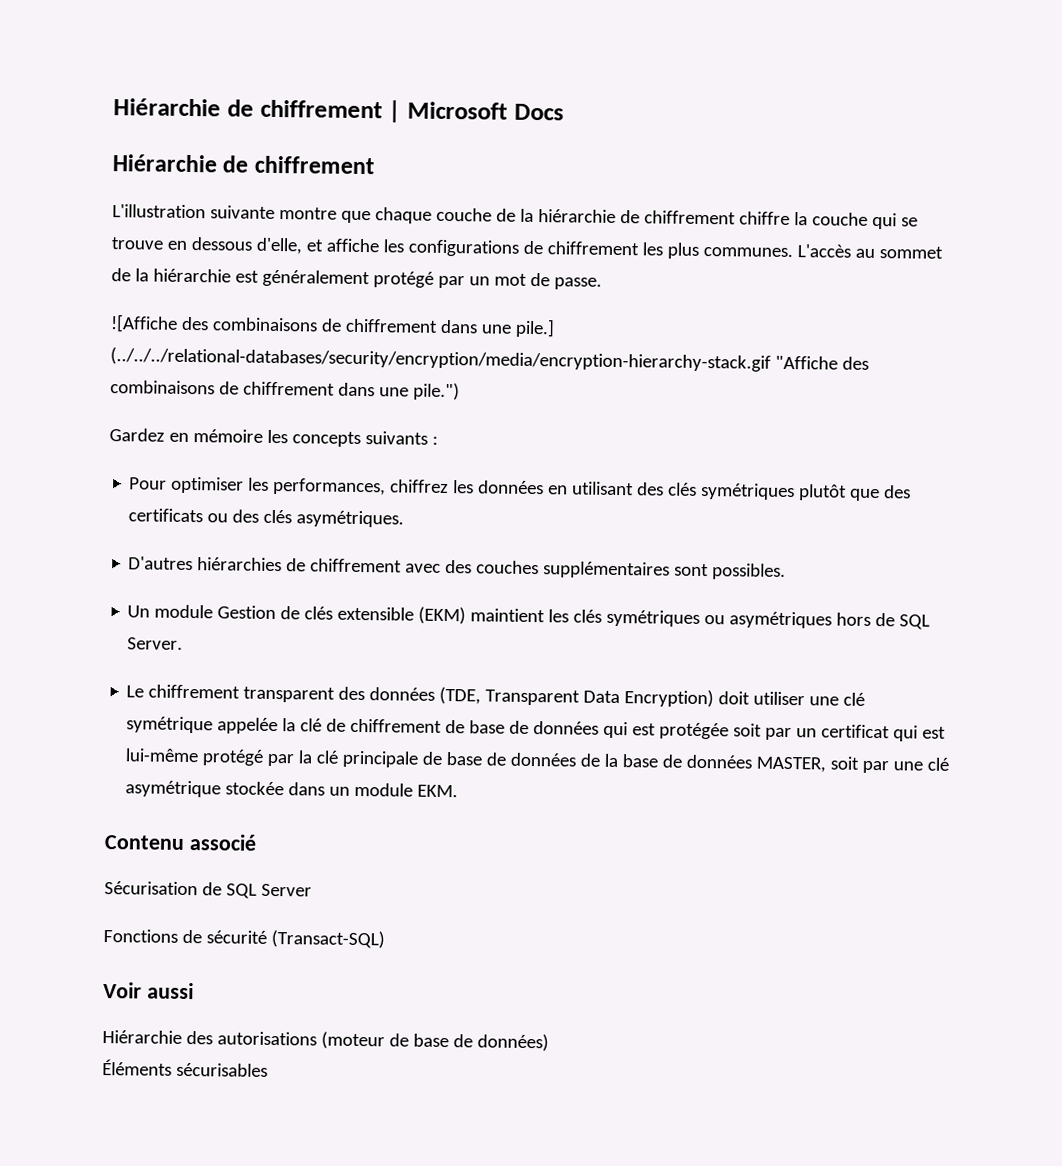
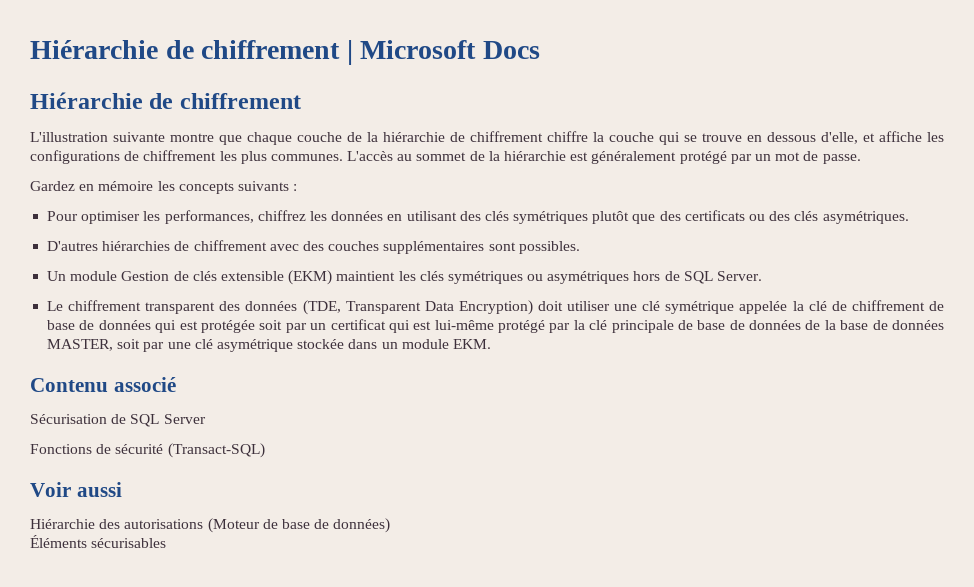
[110,314,555,338] [110,347,869,372] [110,380,460,401] // ![Affiche des combinaisons de chiffrement dans une pile.] (../../../relational-databases/security/encryption/media/encryption-hierarchy-stack.gif "Affiche des combinaisons de chiffrement dans une pile.") -> (861, 159) none
[320,1031,385,1050] (moteur -> [207,518,260,533] (Moteur

